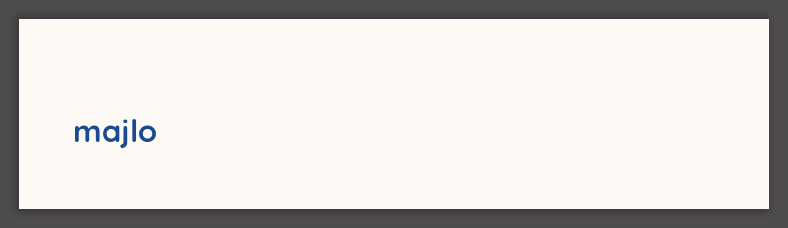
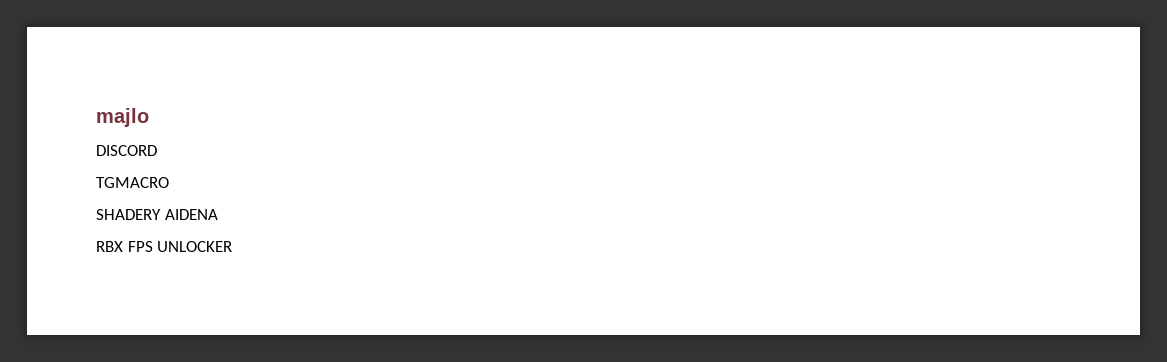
(157, 133) none -> [96,145,157,156] [96,177,169,188] [96,209,218,220] [96,241,233,252] // DISCORD // TGMACRO // SHADERY AIDENA // RBX FPS UNLOCKER

